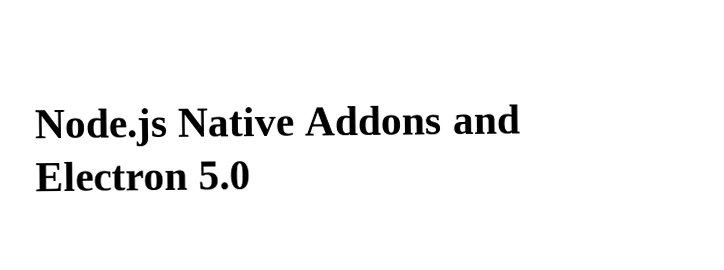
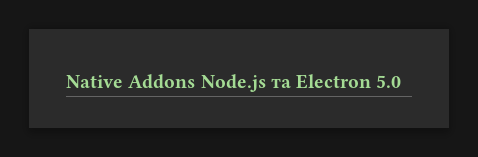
[34,107,168,148] Node.js -> (66, 81) none
[451,104,520,135] and -> [200,74,291,92] Node.js та

